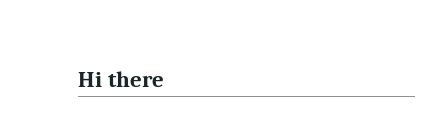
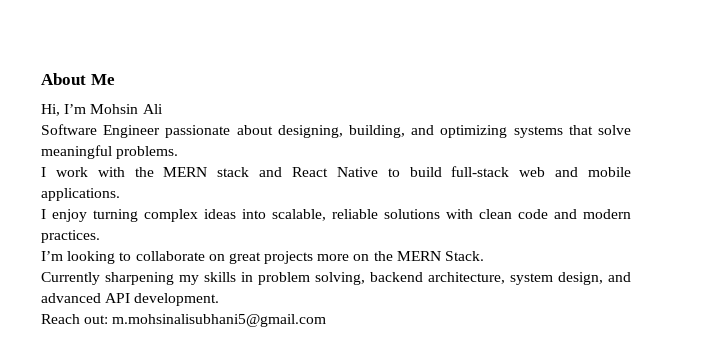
[78,71,165,87] Hi there -> [41,73,115,85] [41,104,163,116] [41,124,631,138] [41,145,179,159] [41,166,631,177] [41,188,120,201] [41,209,631,222] [41,230,100,243] [41,251,485,264] [41,272,631,285] [41,293,220,306] [41,314,327,327] About Me // Hi, I’m Mohsin Ali // Software Engineer passionate about designing, building, and optimizing systems that solve meaningful problems. // I work with the MERN stack and React Native to build full-stack web and mobile applications. // I enjoy turning complex ideas into scalable, reliable solutions with clean code and modern practices. // I’m looking to collaborate on great projects more on the MERN Stack. // Currently sharpening my skills in problem solving, backend architecture, system design, and advanced API development. // Reach out: m.mohsinalisubhani5@gmail.com

